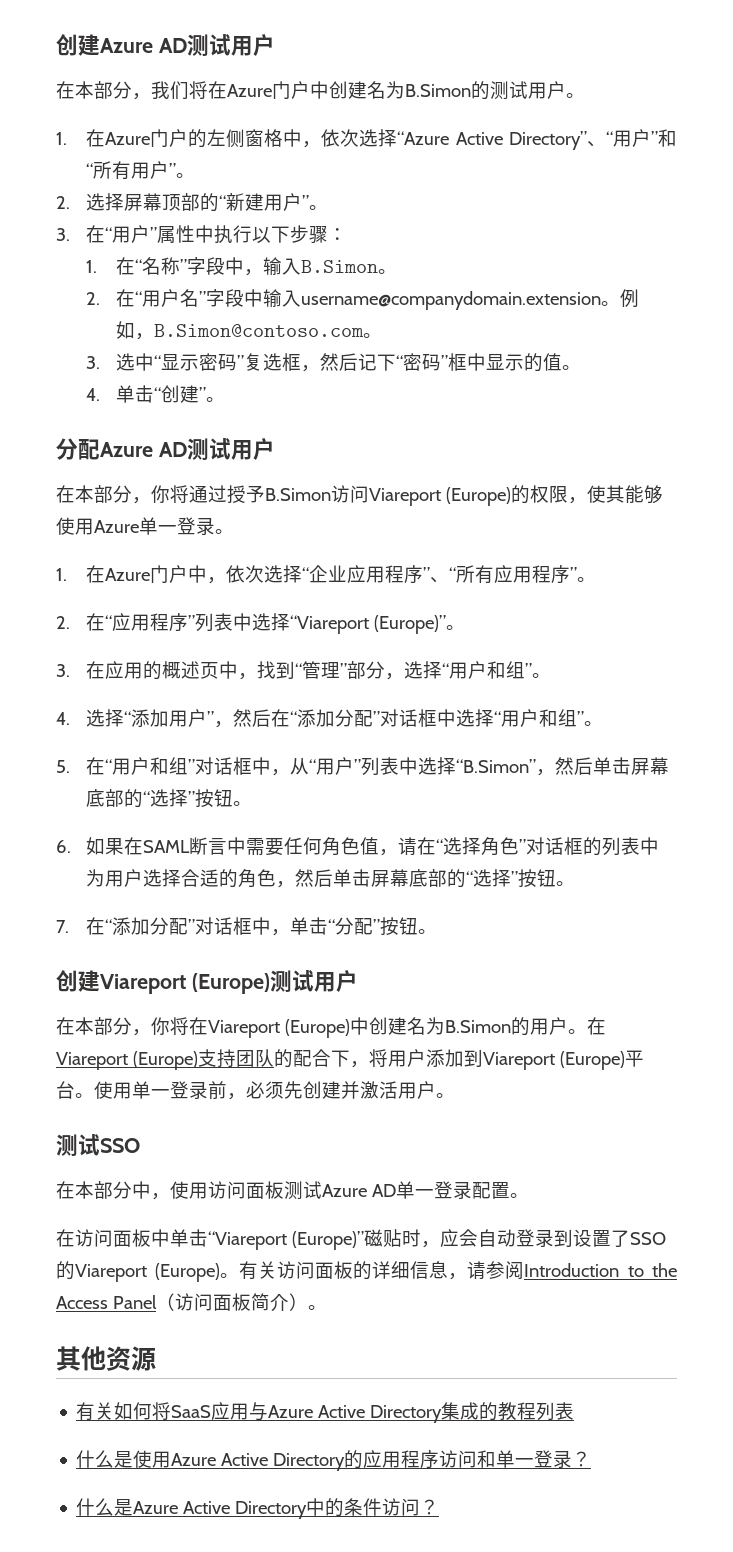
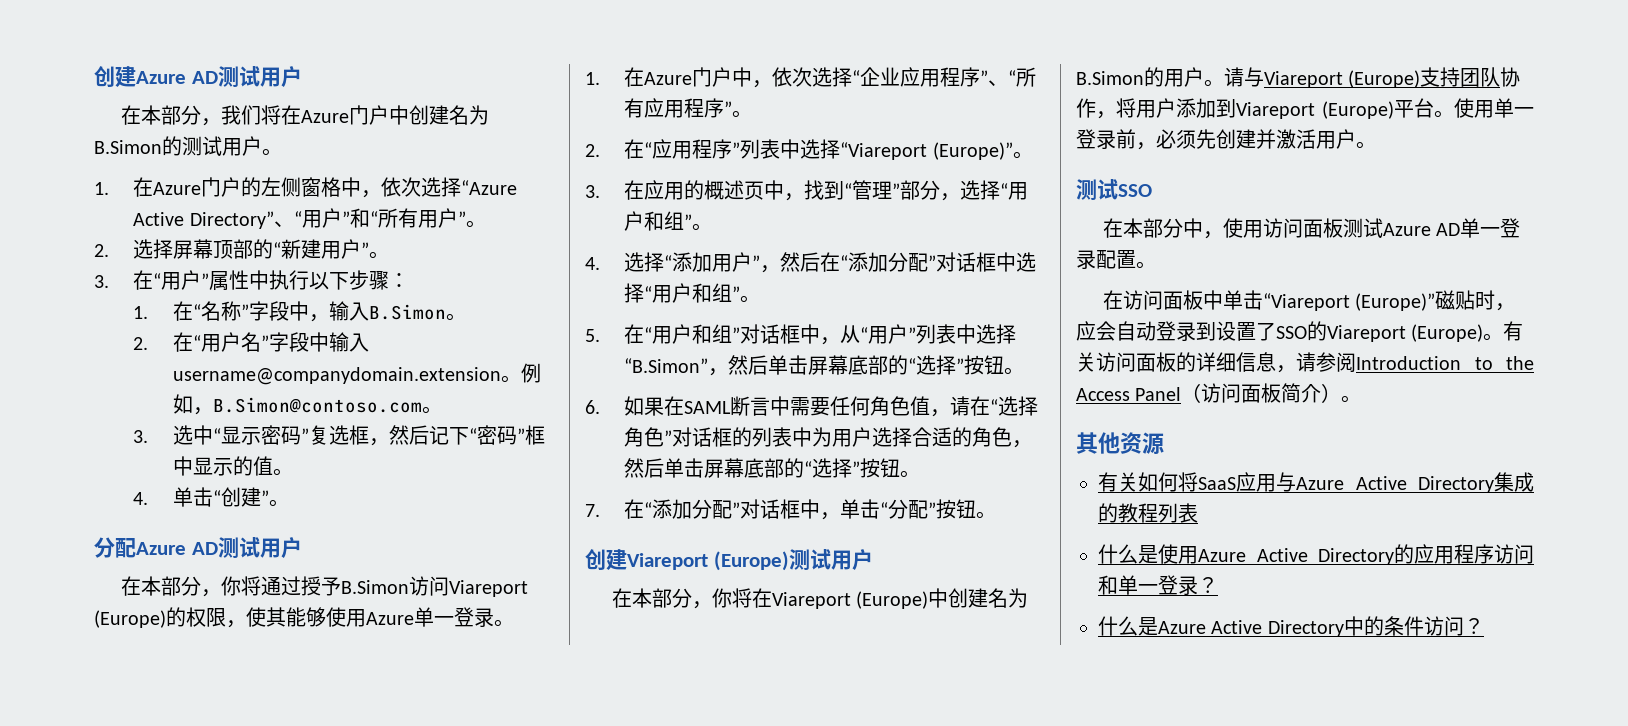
[586,1017,606,1035] 在 -> [1224,67,1264,87] 请与
[273,1049,350,1068] 的配合下 -> [1500,67,1521,87] [1076,98,1096,118] 协作

